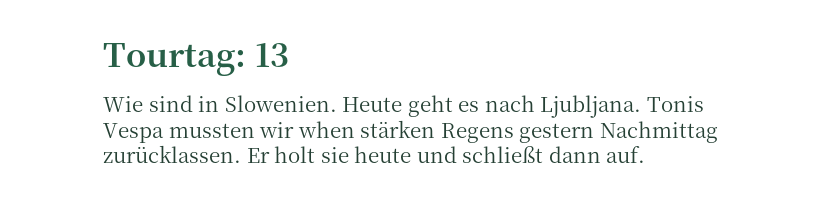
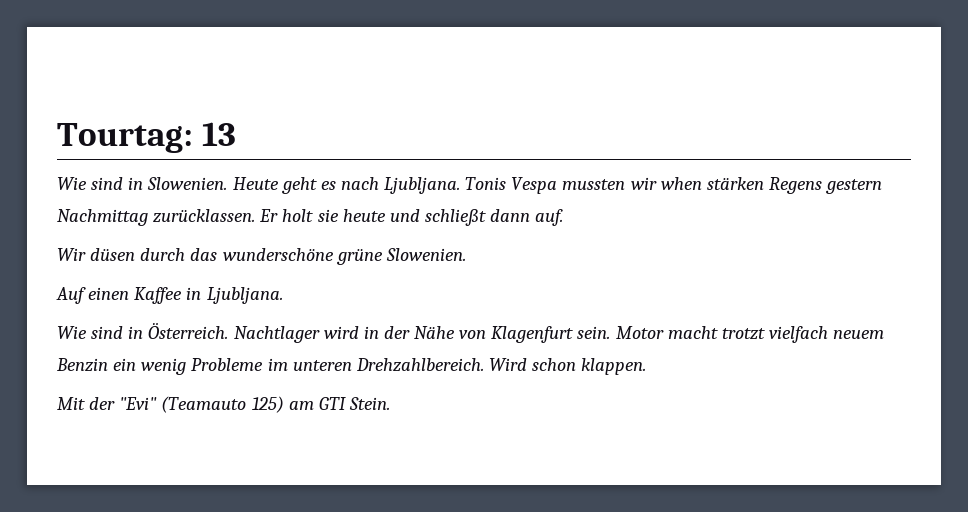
(646, 154) none -> [57,248,466,265] [56,287,283,304] [57,323,885,343] [56,358,647,375] [57,396,390,413] // Wir düsen durch das wunderschöne grüne Slowenien. // Auf einen Kaffee in Ljubljana. // Wie sind in Österreich. Nachtlager wird in der Nähe von Klagenfurt sein. Motor macht trotzt vielfach neuem Benzin ein wenig Probleme im unteren Drehzahlbereich. Wird schon klappen. // Mit der "Evi" (Teamauto 125) am GTI Stein.

